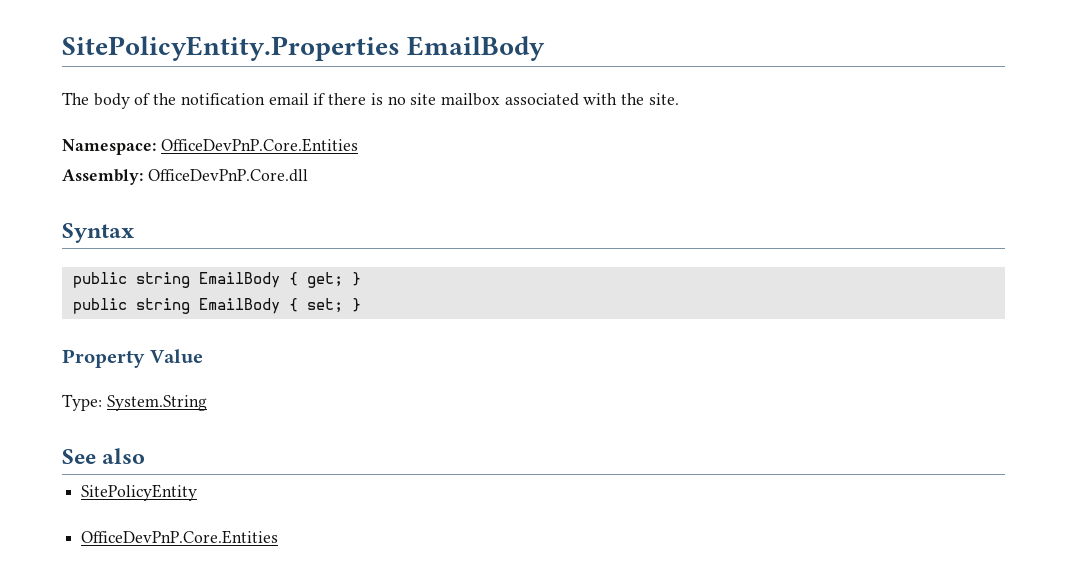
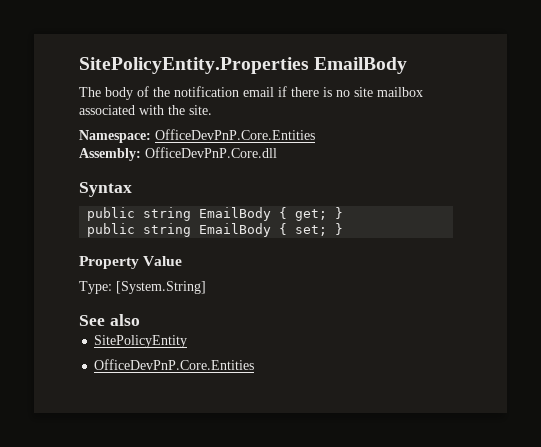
[106,395,207,411] System.String -> [116,281,206,294] [System.String]

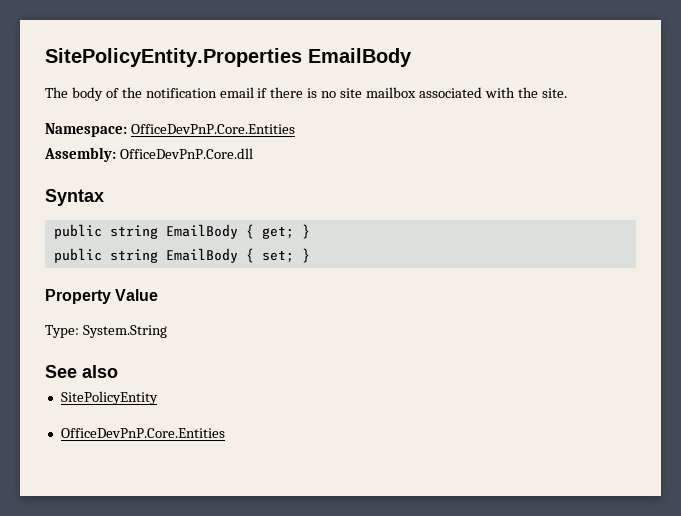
[116,281,206,294] [System.String] -> [82,325,167,338] System.String

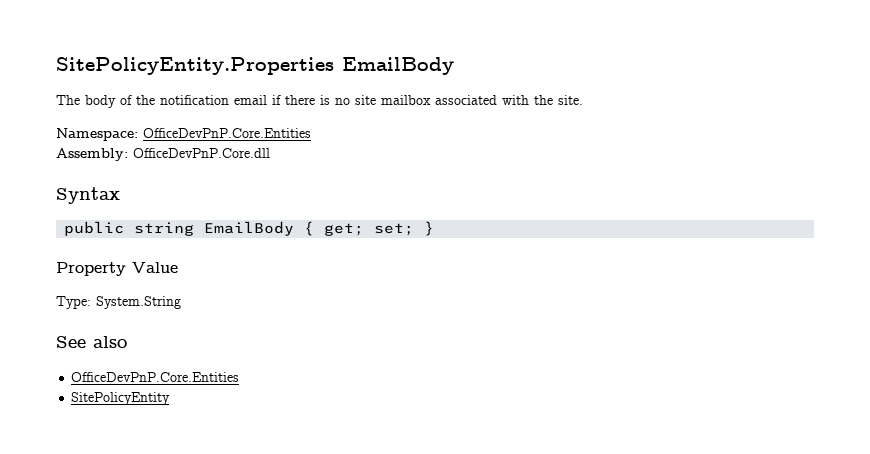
[301,224,310,239] [53,248,254,263] } // public string EmailBody { -> (365, 229) none
(118, 371) none -> [71,372,240,382] // OfficeDevPnP.Core.Entities
[60,428,225,438] // OfficeDevPnP.Core.Entities -> (171, 398) none

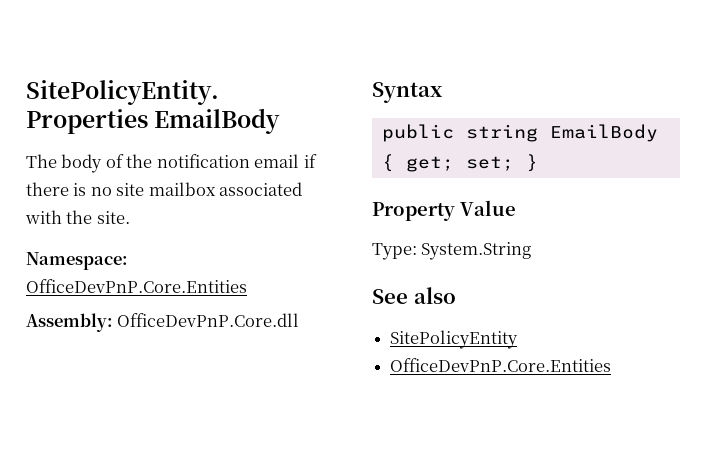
[71,372,240,382] [71,392,171,405] // OfficeDevPnP.Core.Entities // SitePolicyEntity -> [390,330,519,349] [390,358,612,372] // SitePolicyEntity // OfficeDevPnP.Core.Entities

